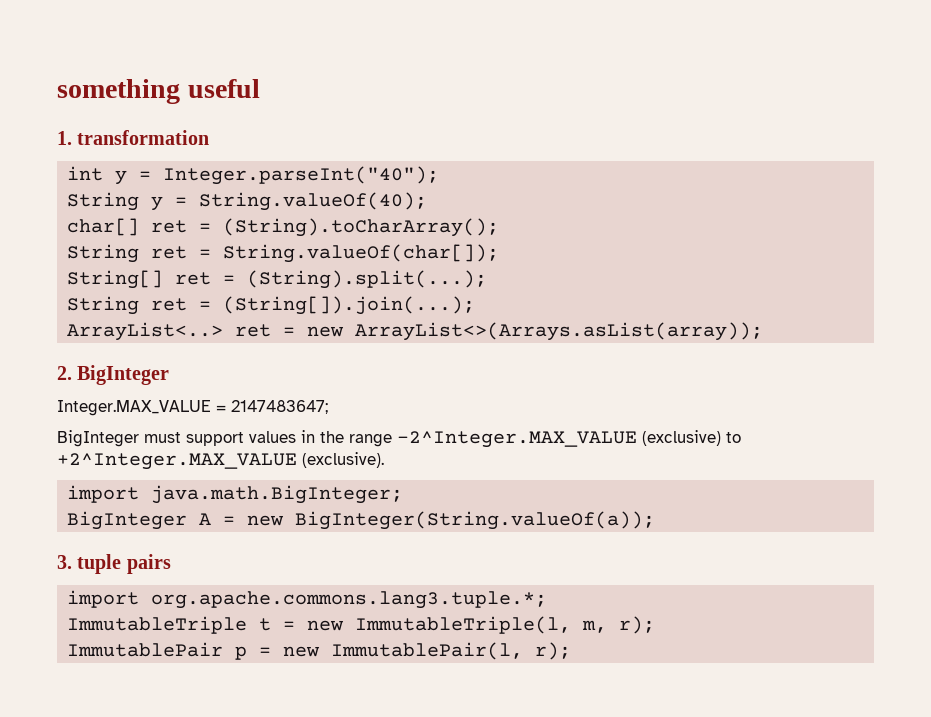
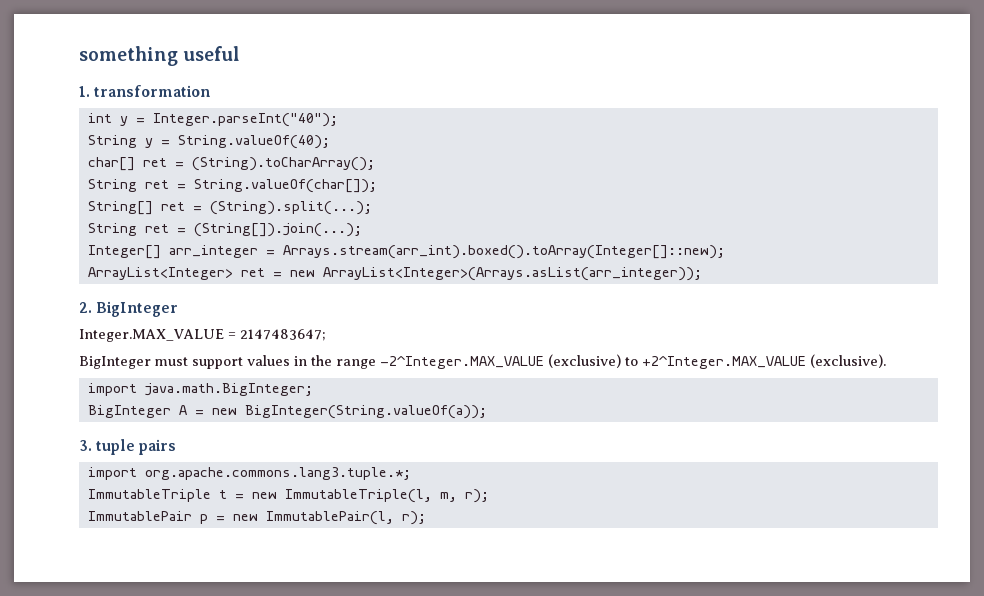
[67,322,224,341] ArrayList<..> -> [87,245,725,259] [87,267,233,280] Integer[] arr_integer = Arrays.stream(arr_int).boxed().toArray(Integer[]::new); // ArrayList<Integer>
[355,322,764,341] ArrayList<>(Arrays.asList(array)); -> [322,267,702,281] ArrayList<Integer>(Arrays.asList(arr_integer));

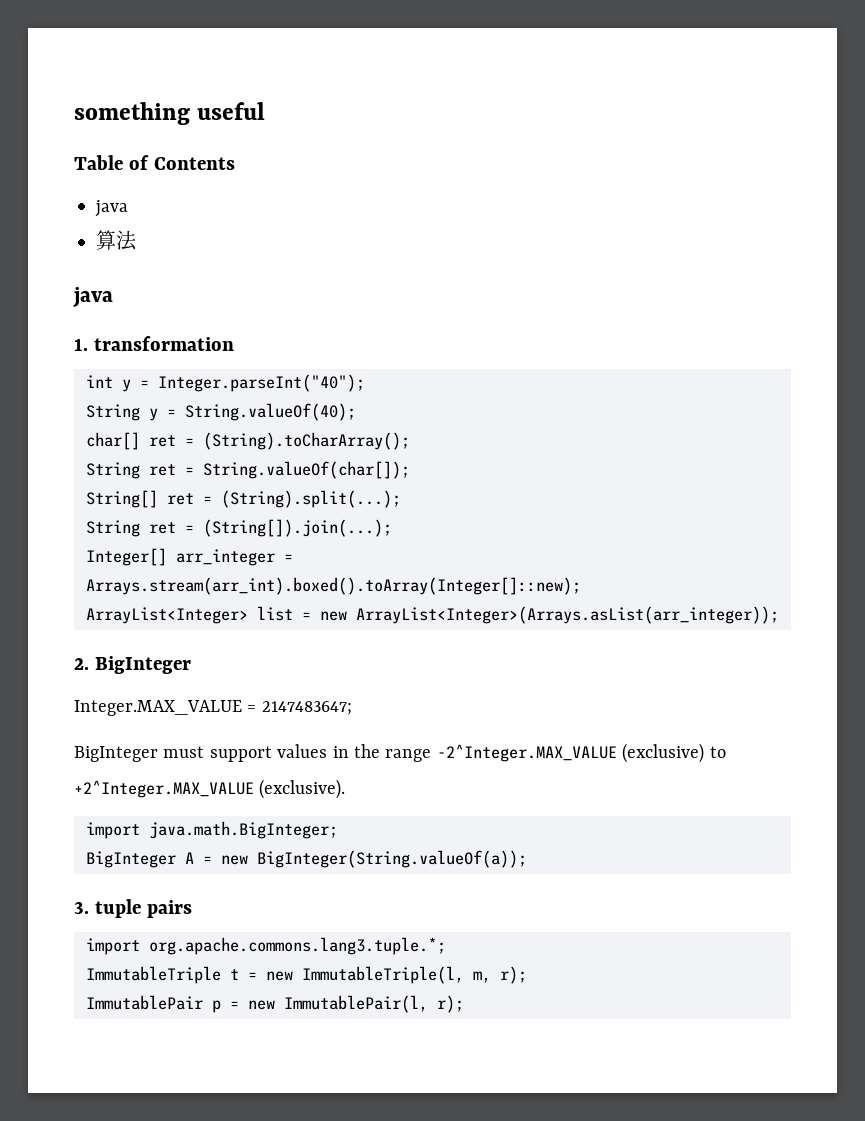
(241, 53) none -> [74,155,235,170] [95,200,128,217] [96,230,137,251] [73,287,113,307] // Table of Contents // java // 算法 // java
[240,268,265,277] ret -> [257,606,293,621] list

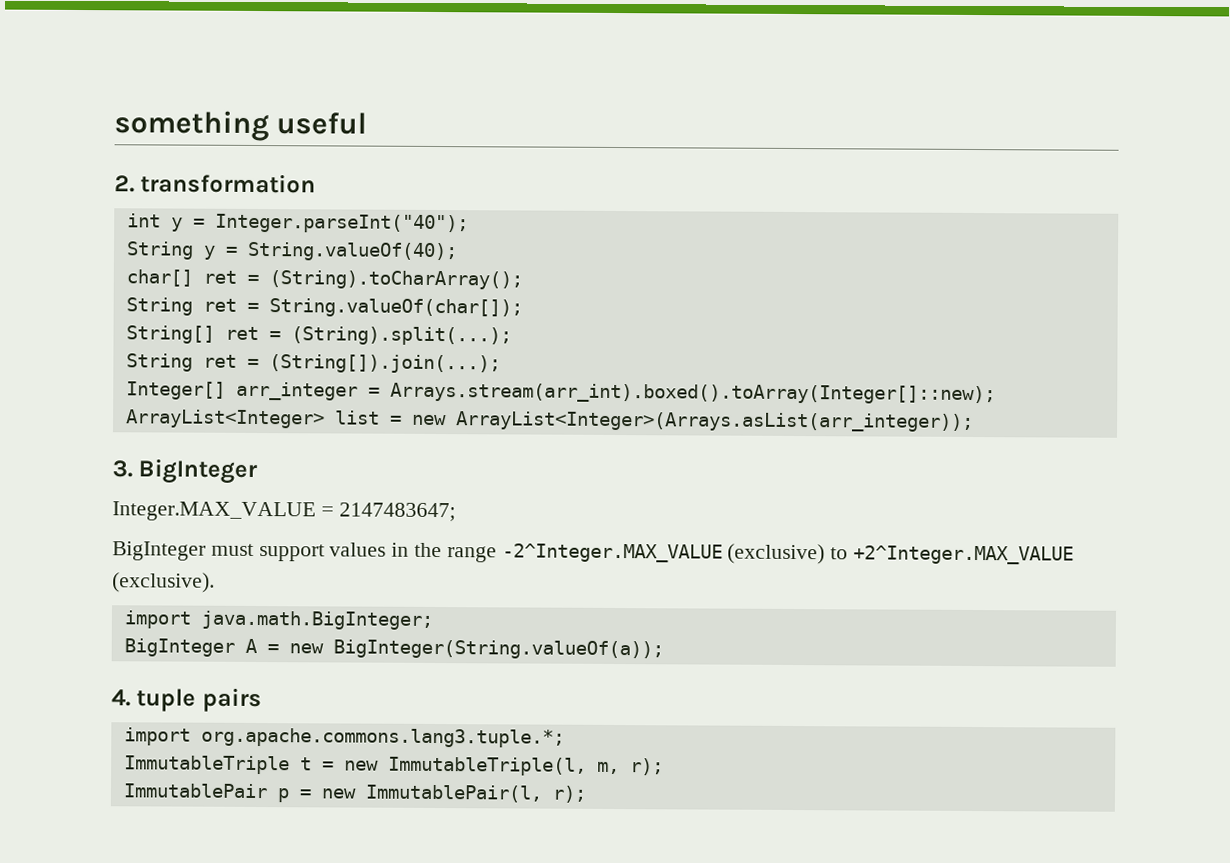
[74,155,235,170] [95,200,128,217] [96,230,137,251] [73,287,113,307] [74,338,88,351] Table of Contents // java // 算法 // java // 1. -> [114,175,135,193] 2.
[74,658,89,670] 2. -> [112,460,133,478] 3.
[74,902,89,914] 3. -> [111,689,131,707] 4.

